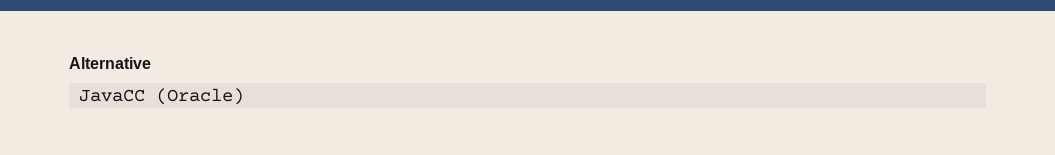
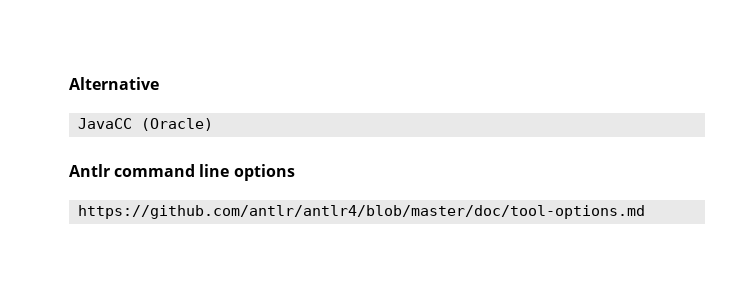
(244, 96) none -> [69,164,295,181] [78,205,646,219] // Antlr command line options // https://github.com/antlr/antlr4/blob/master/doc/tool-options.md

